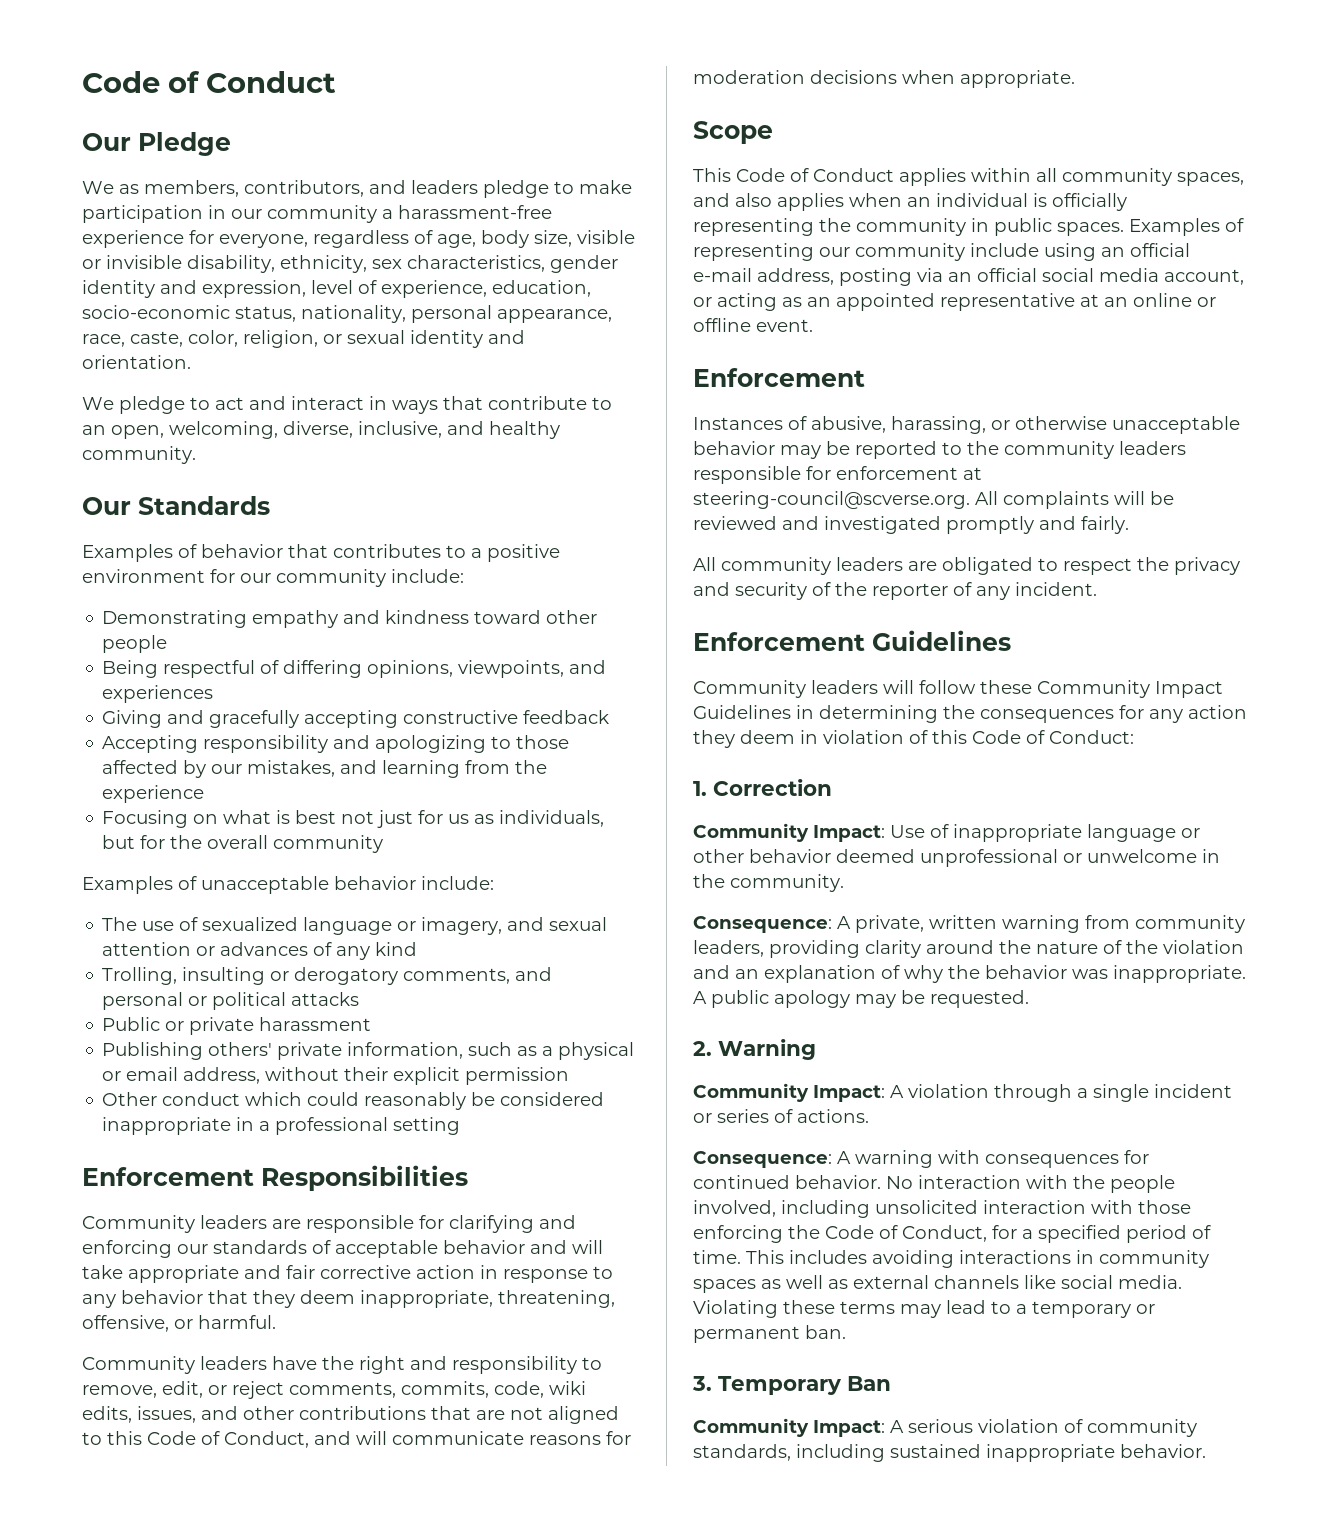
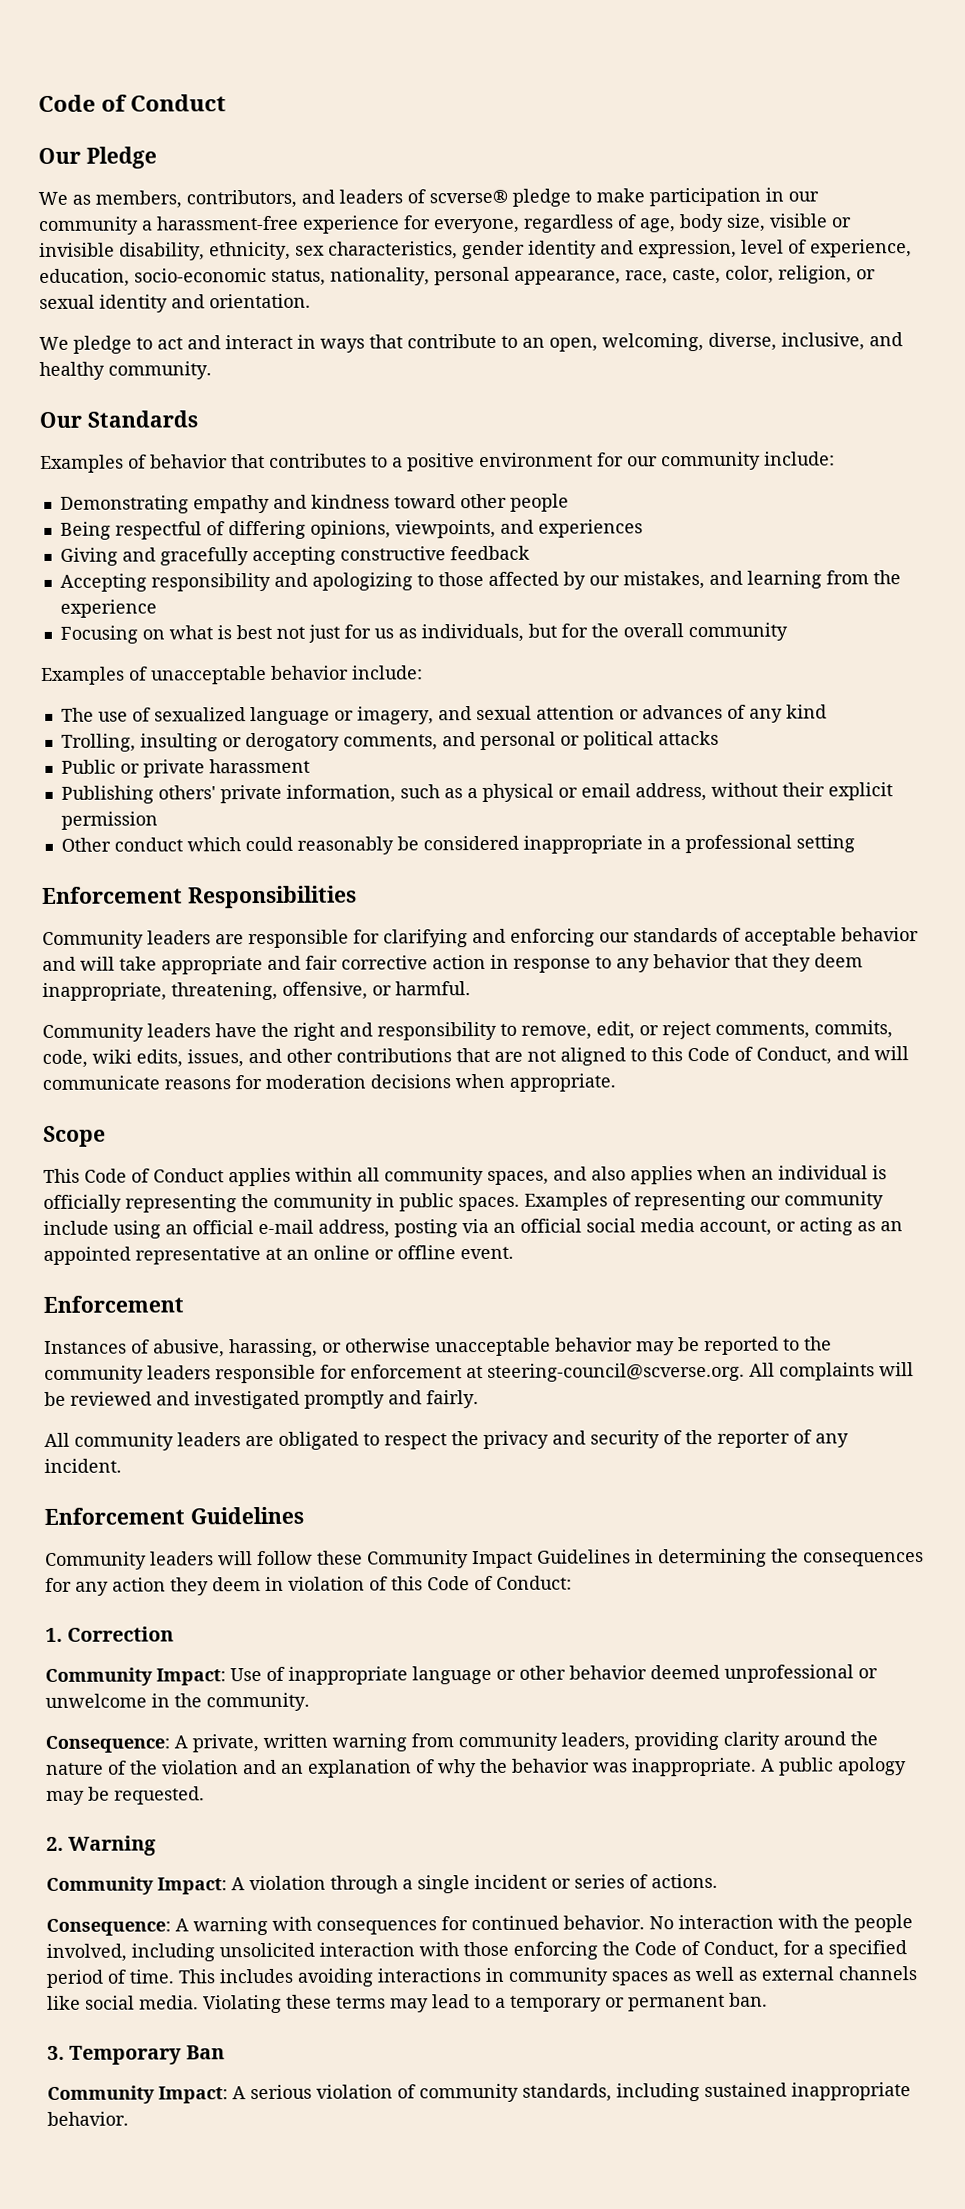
(478, 187) none -> [407,189,508,204] of scverse®

